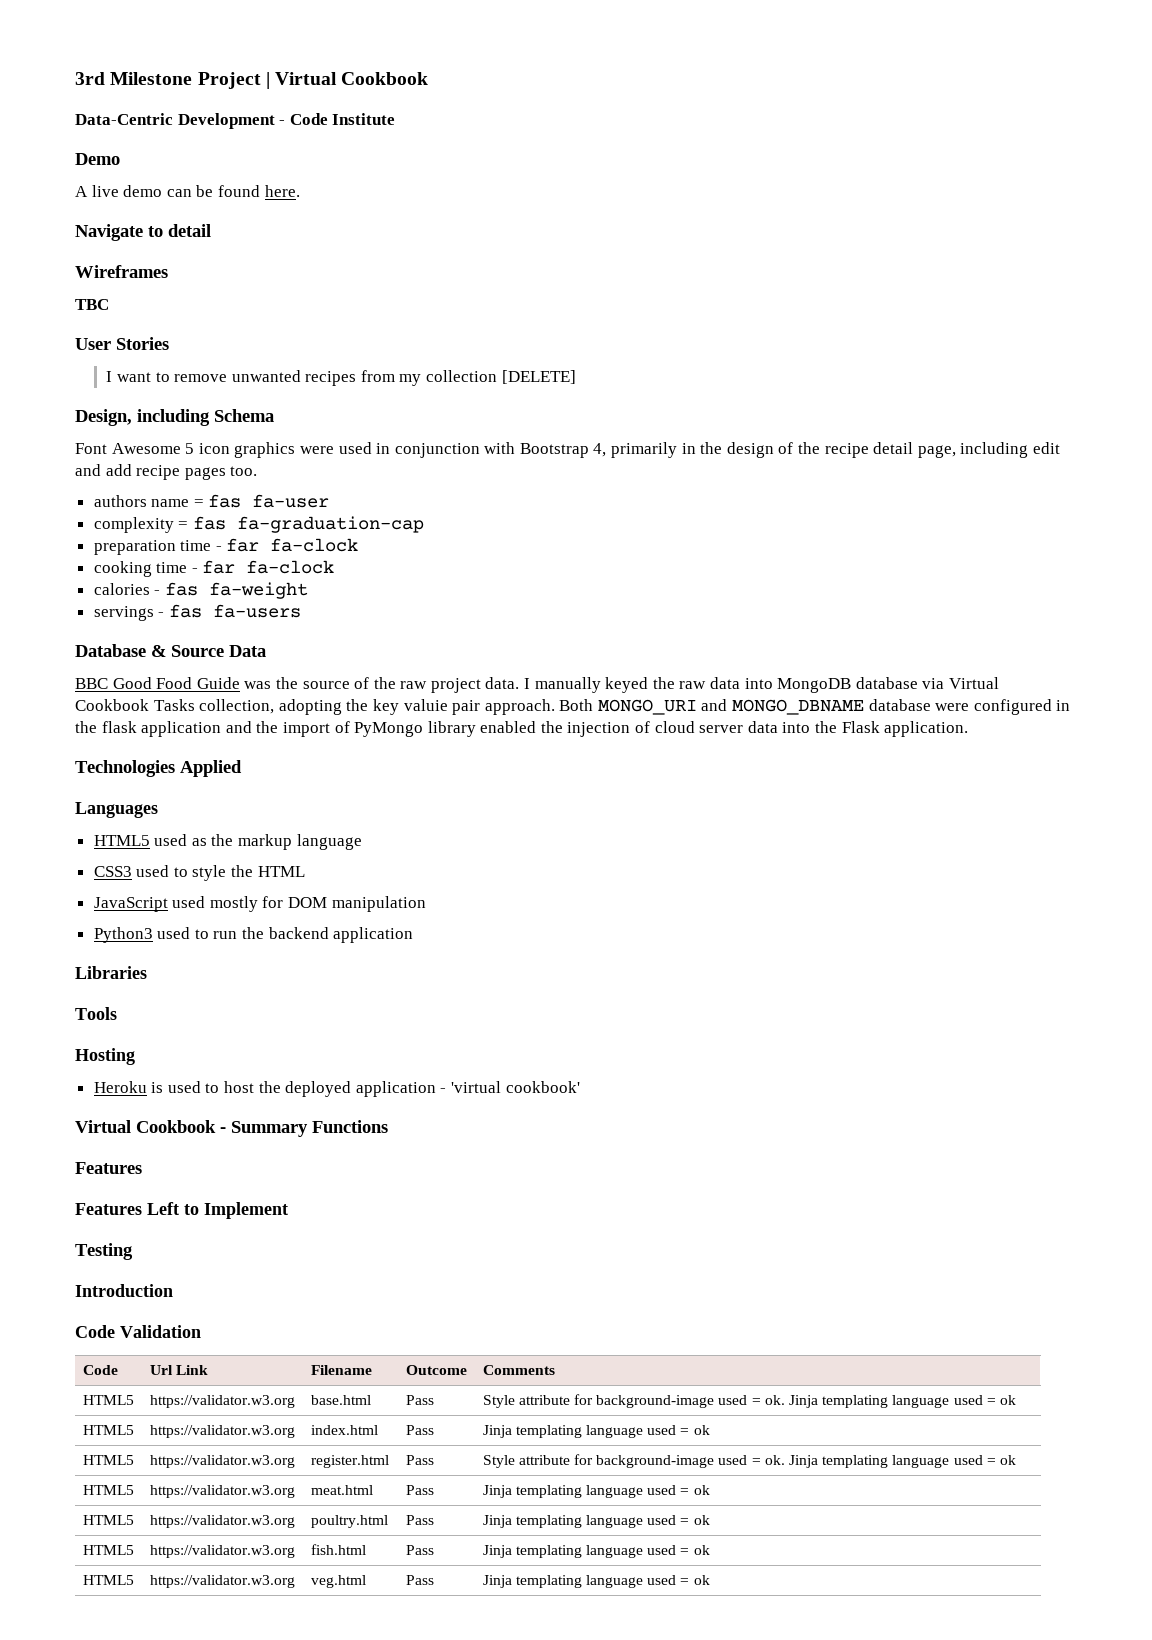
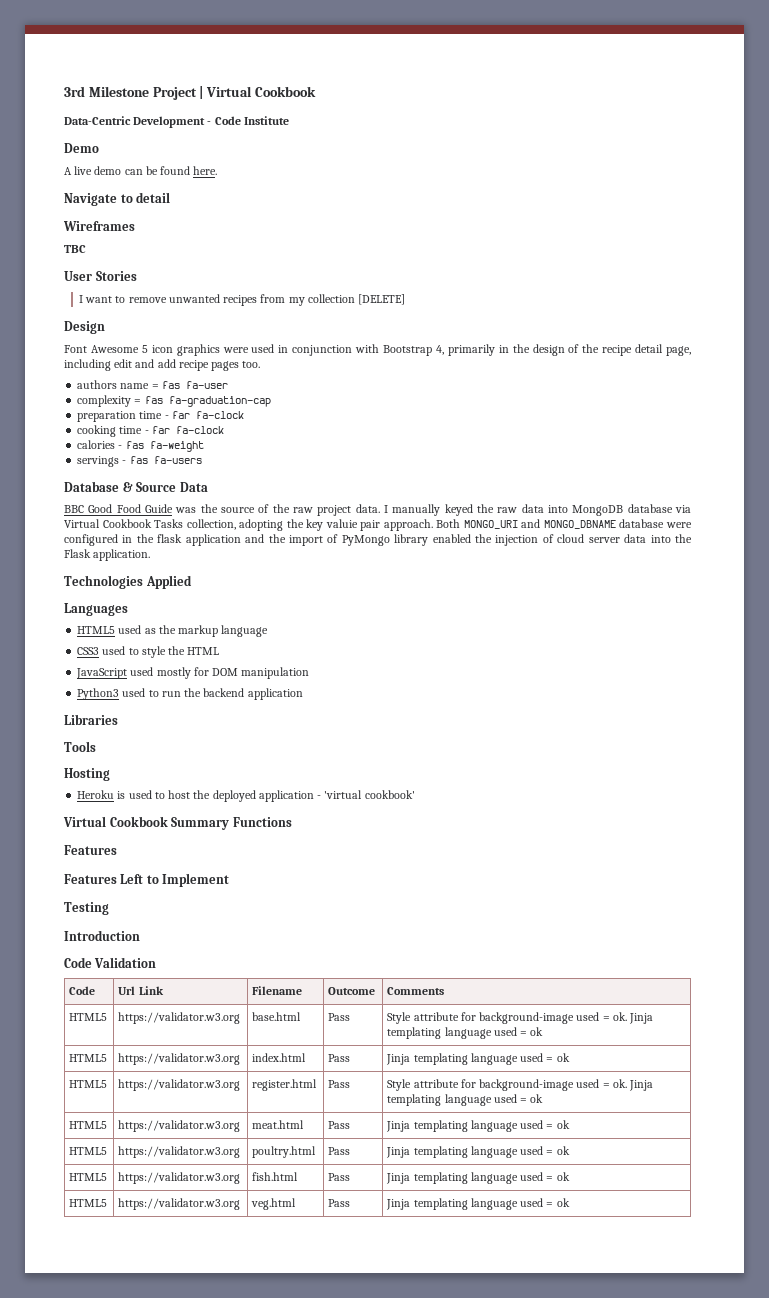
[75,409,274,426] Design, including Schema -> [64,321,105,334] Design
[220,1127,226,1133] - -> (168, 821) none

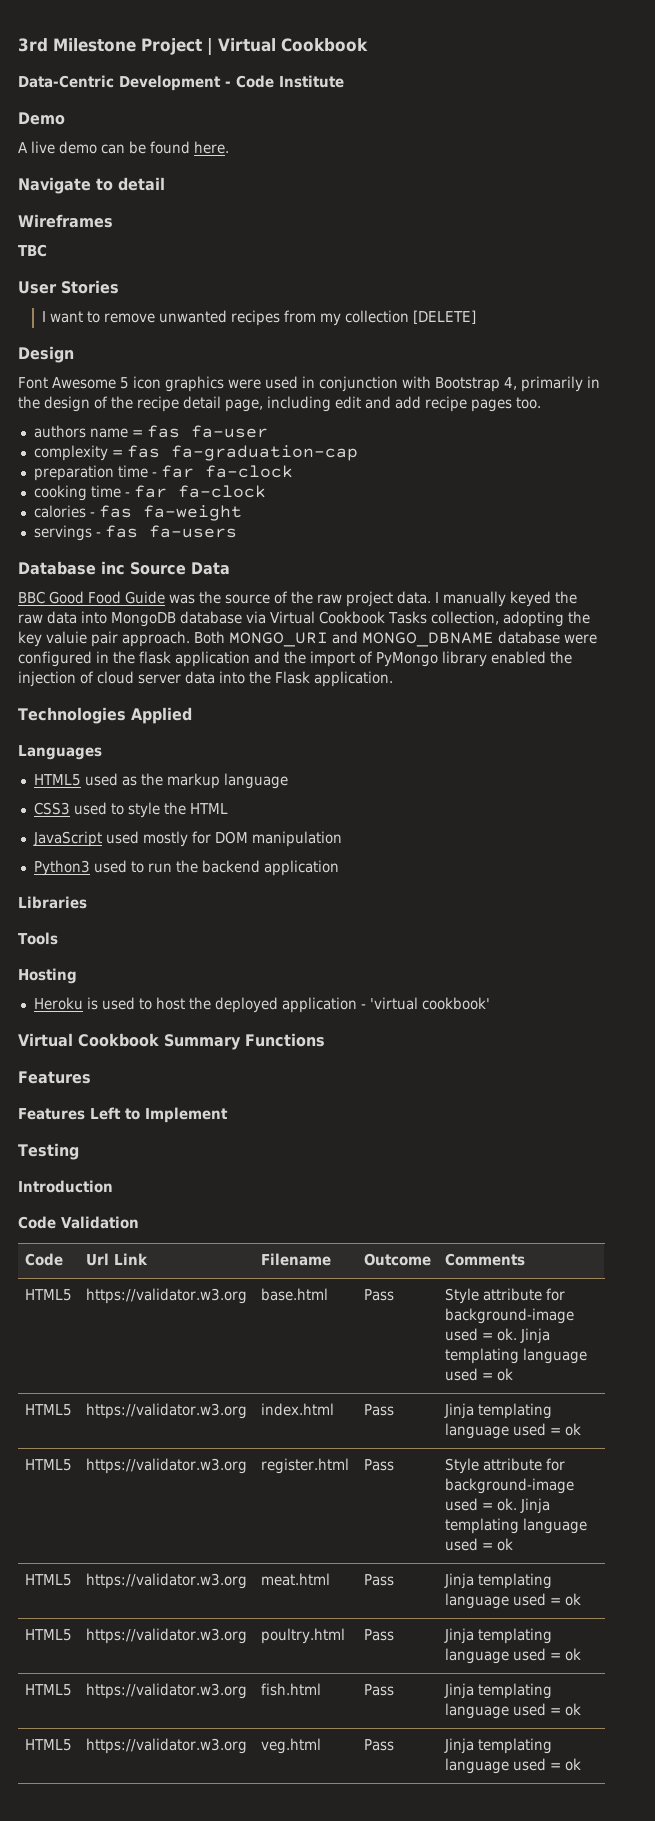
[122,482,133,492] & -> [101,561,125,575] inc

